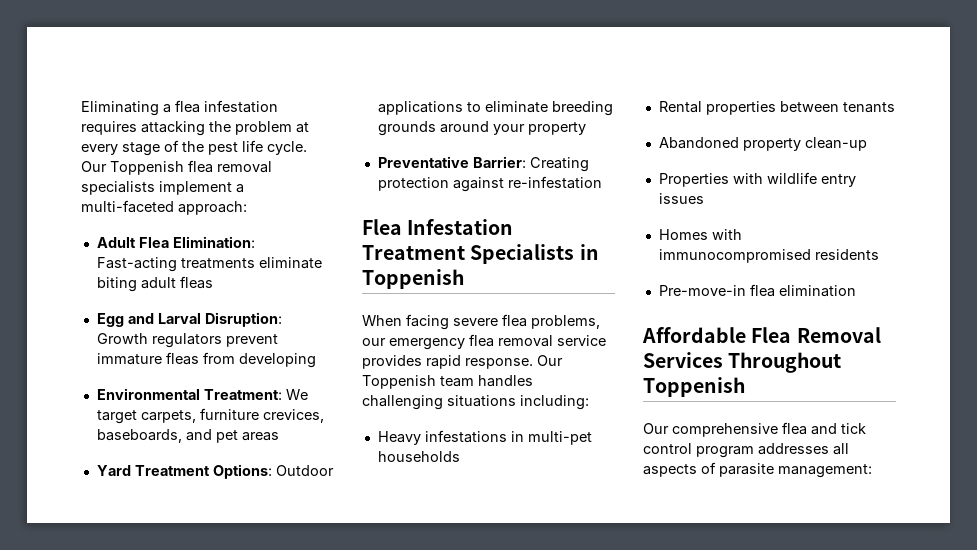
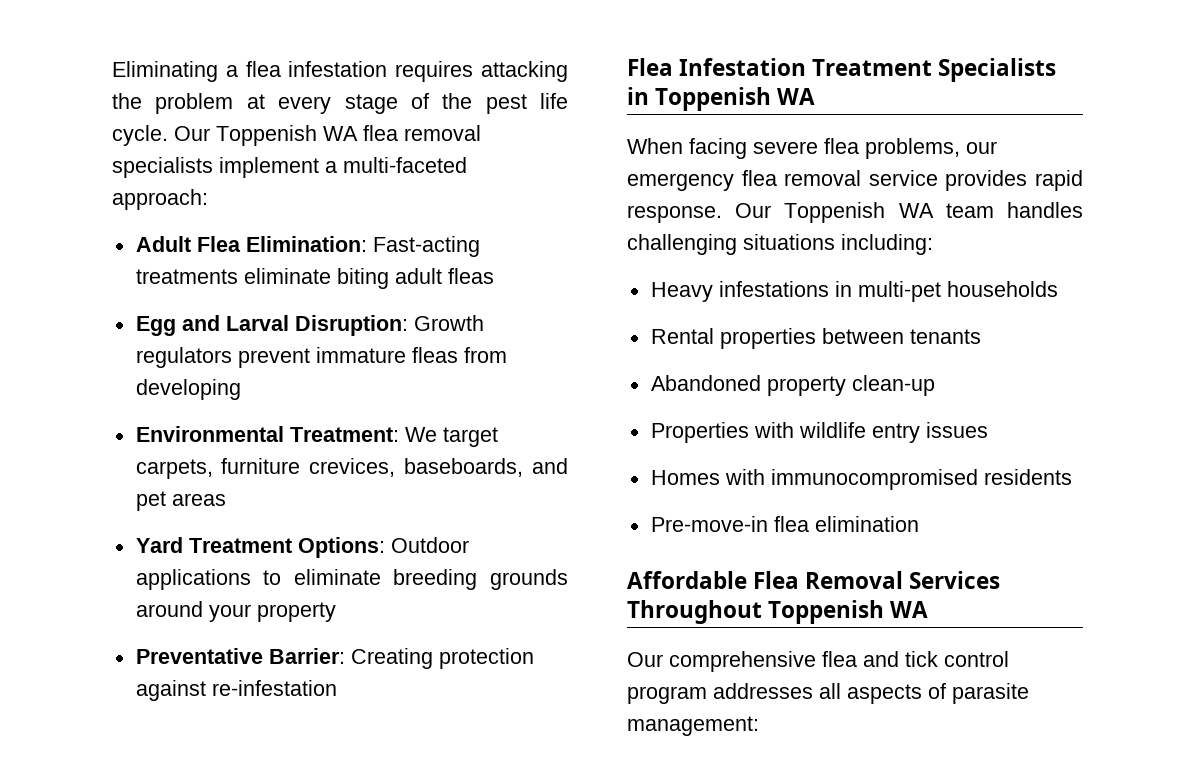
(184, 168) none -> [323,126,358,141] WA
(464, 279) none -> [777,88,816,105] WA
(436, 382) none -> [898,203,934,218] WA
(745, 387) none -> [890,601,929,618] WA

